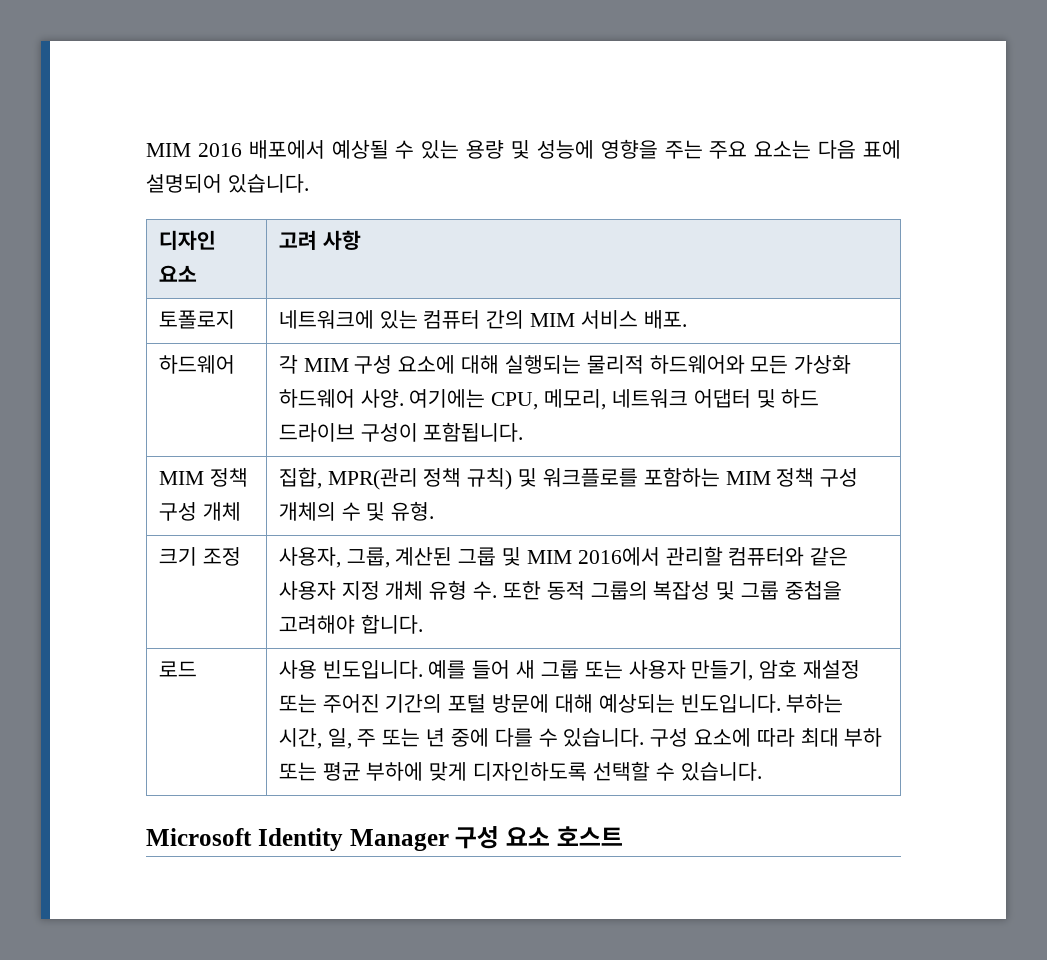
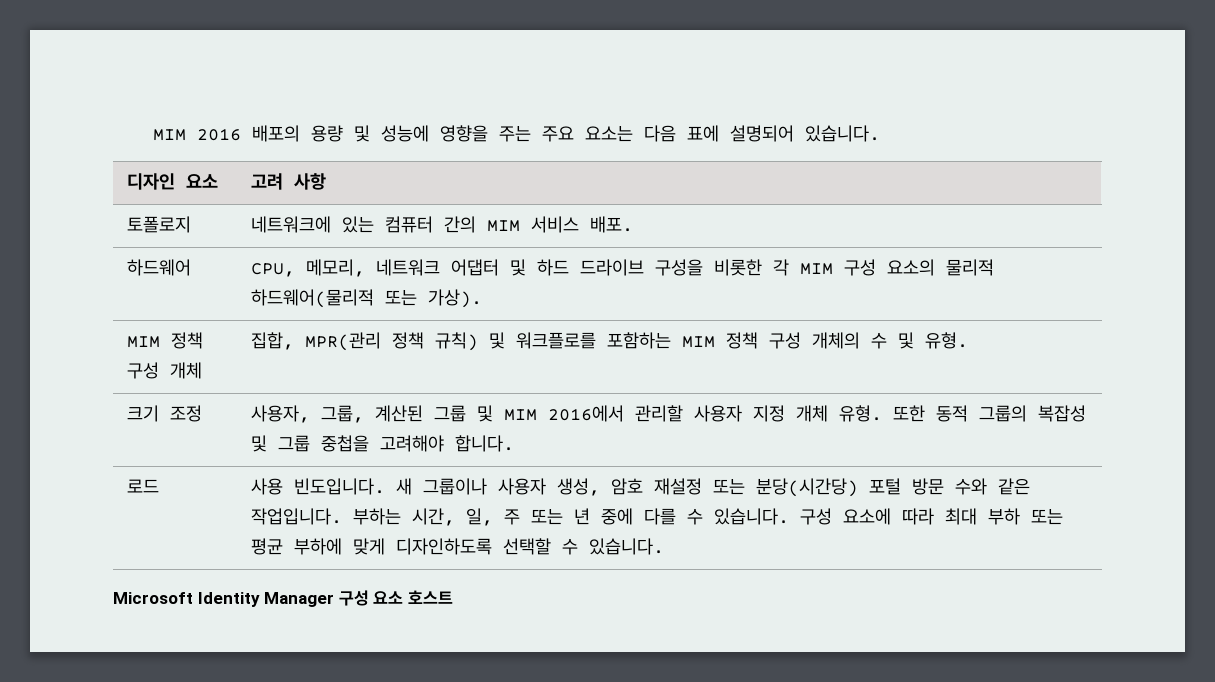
[248,140,460,159] 배포에서 예상될 수 있는 -> [251,125,300,142] 배포의
[278,355,852,374] [278,389,486,408] 각 MIM 구성 요소에 대해 실행되는 물리적 하드웨어와 모든 가상화 하드웨어 사양. 여기에는 -> (191, 267) none
[360,422,524,442] 구성이 포함됩니다. -> [654,259,994,276] [250,289,482,308] 구성을 비롯한 각 MIM 구성 요소의 물리적 하드웨어(물리적 또는 가상).
[728,547,849,566] 컴퓨터와 같은 -> (683, 413) none
[429,580,498,600] 유형 수. -> [838,405,882,422] 유형.
[428,660,860,681] [278,694,781,713] 예를 들어 새 그룹 또는 사용자 만들기, 암호 재설정 또는 주어진 기간의 포털 방문에 대해 예상되는 빈도입니다. -> [395,478,1030,497] [250,508,342,525] 새 그룹이나 사용자 생성, 암호 재설정 또는 분당(시간당) 포털 방문 수와 같은 작업입니다.

